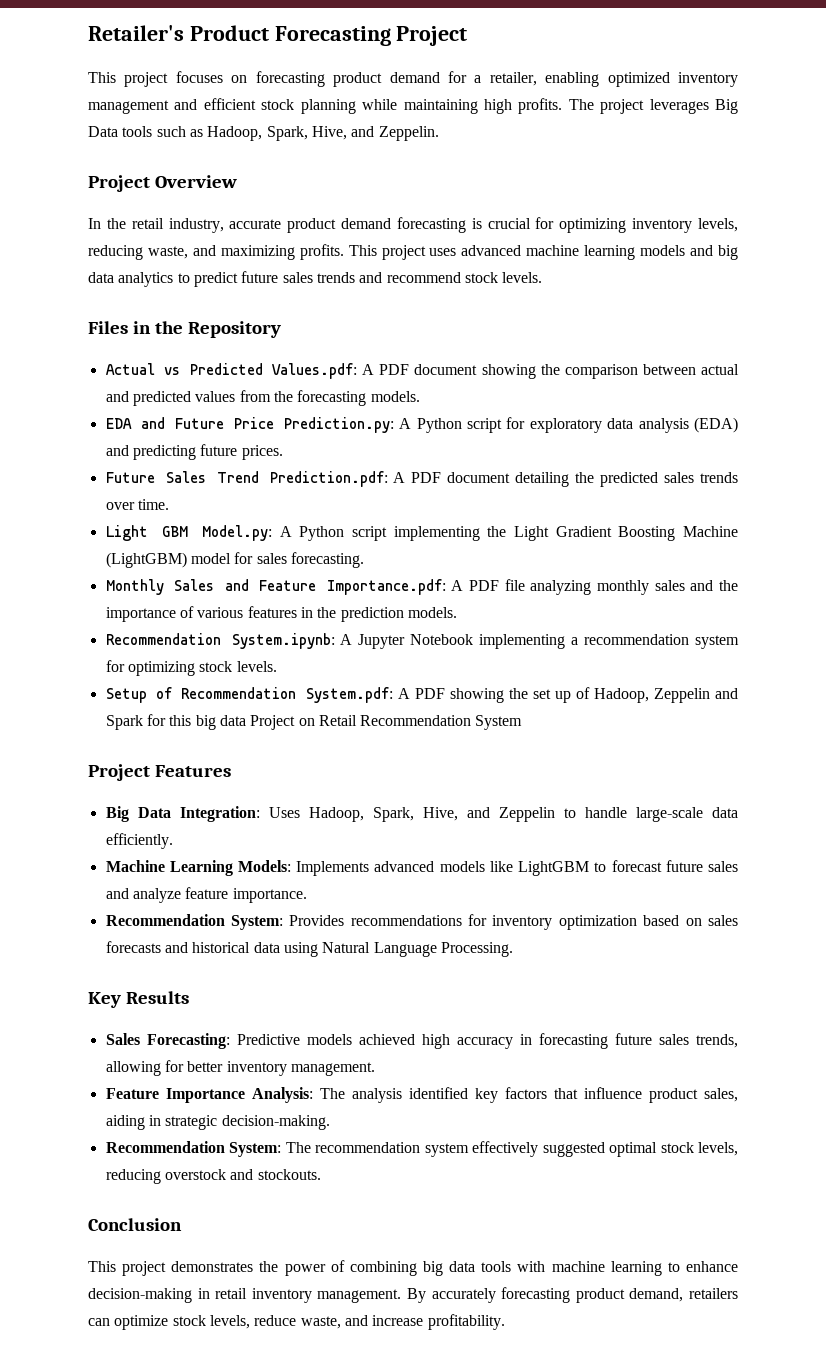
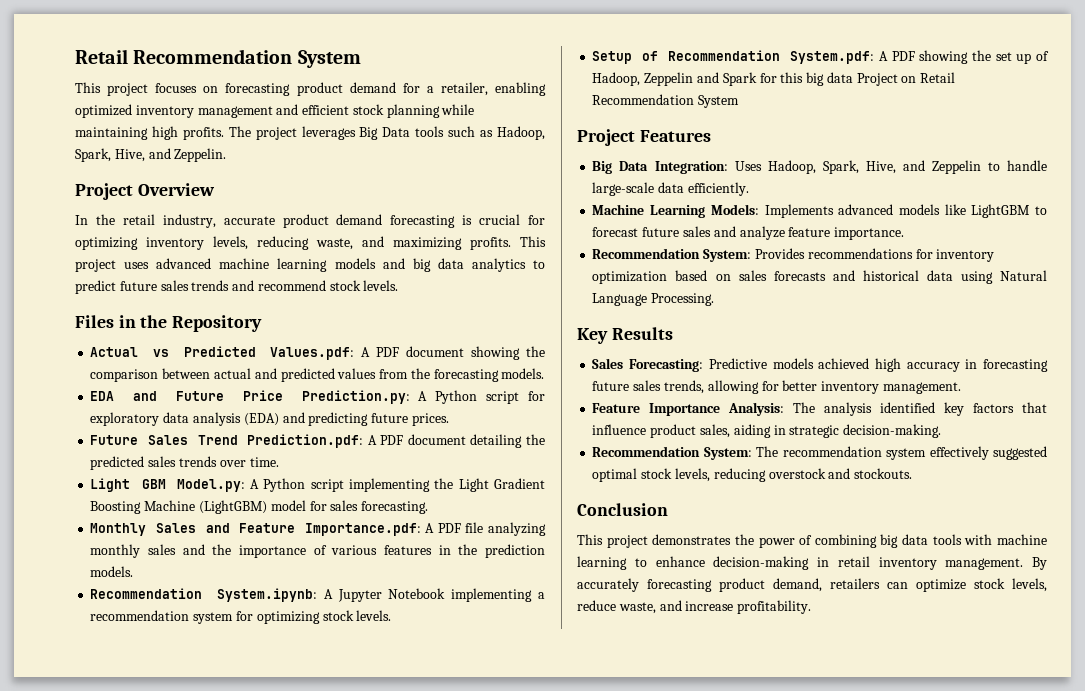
[88,25,468,46] Retailer's Product Forecasting Project -> [75,49,361,68] Retail Recommendation System

